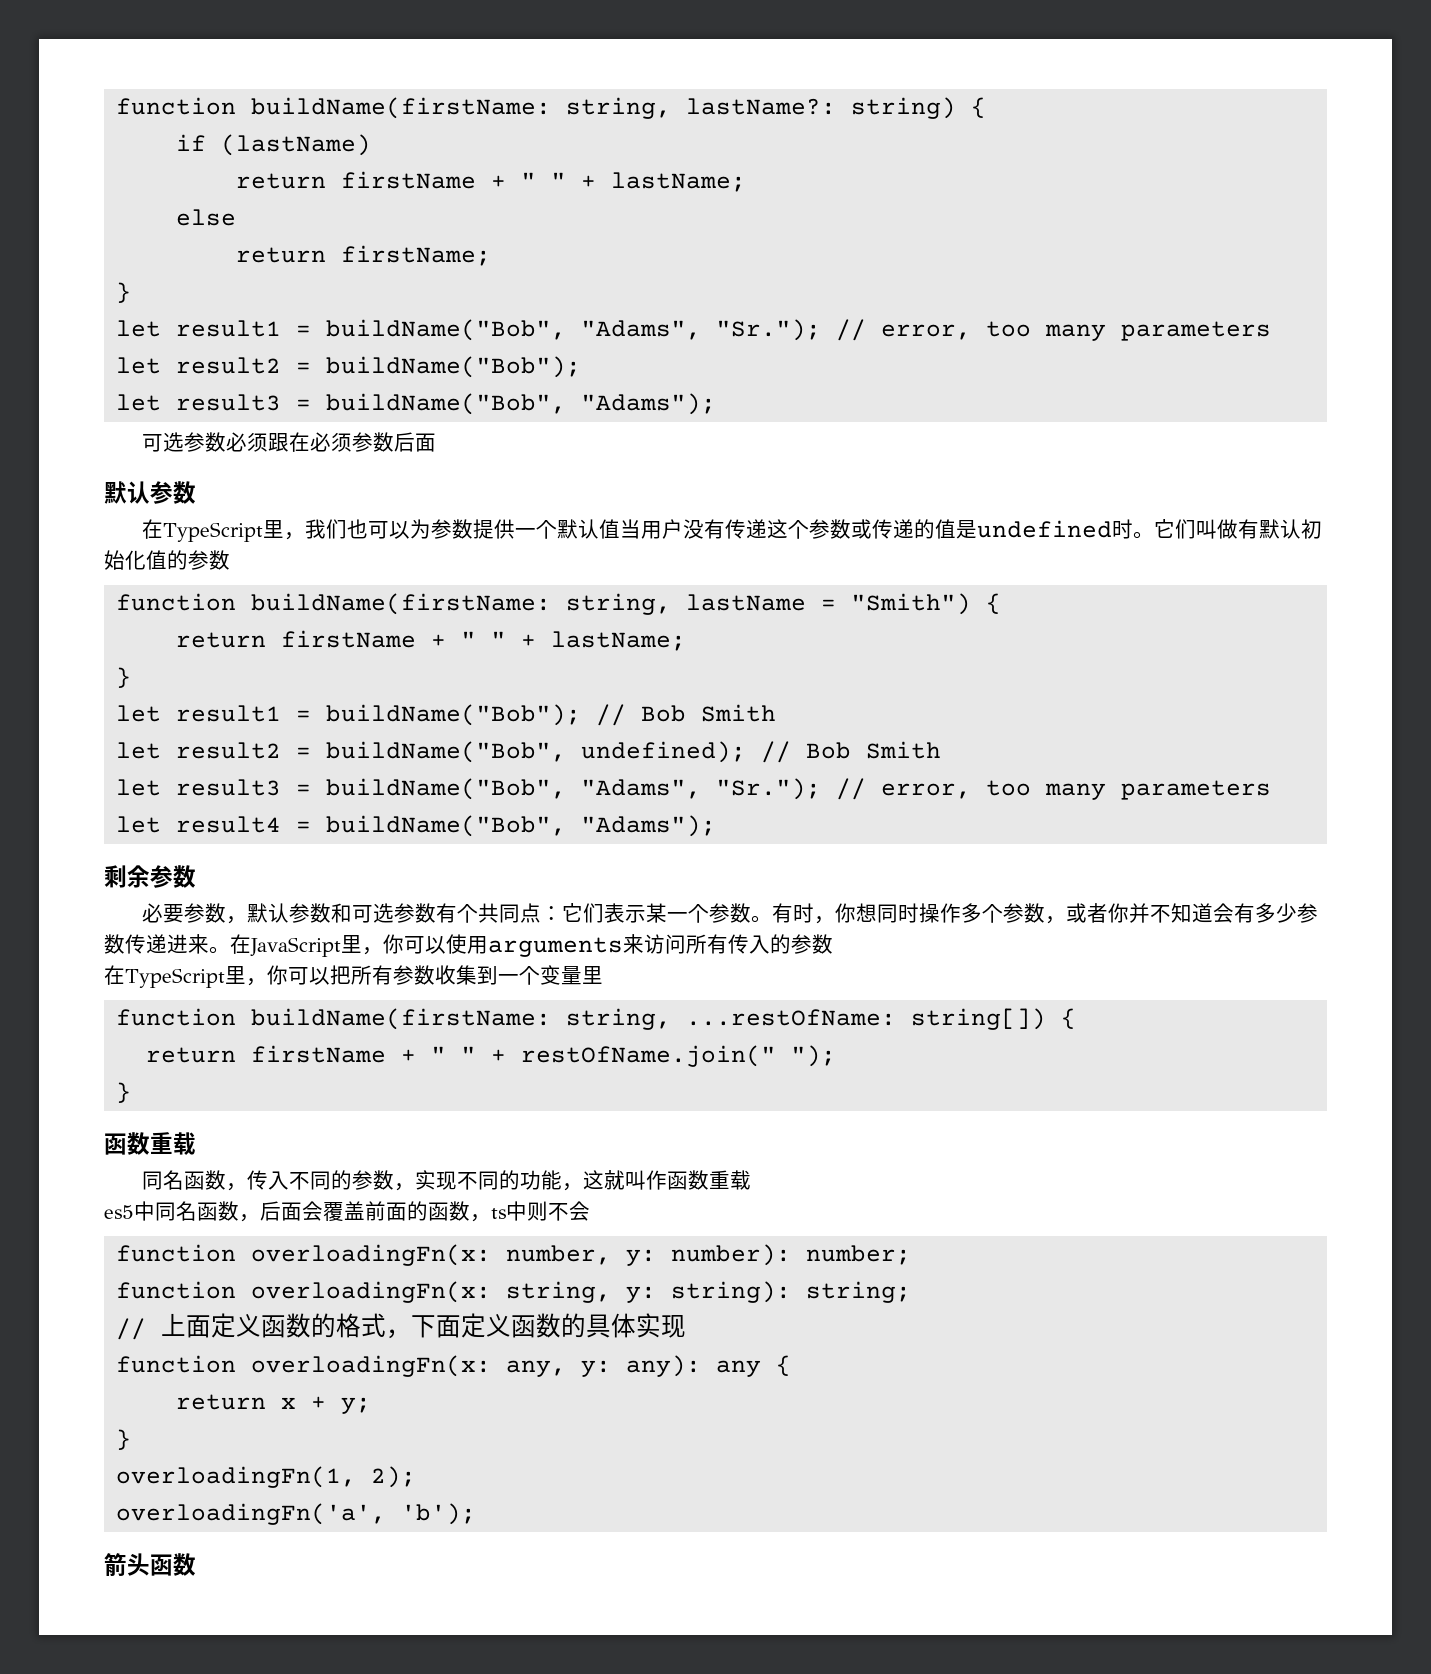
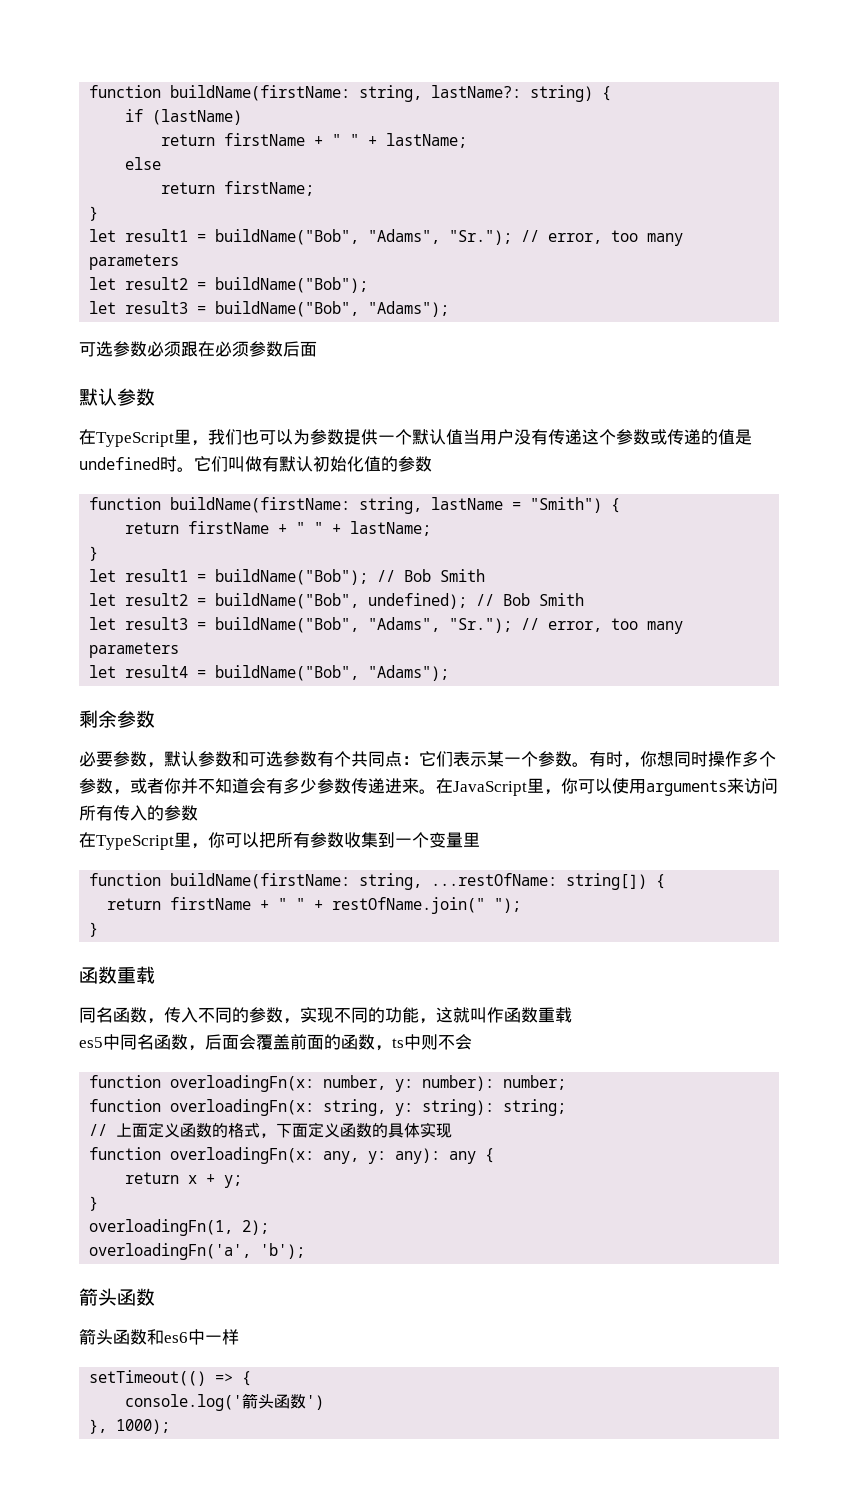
(196, 1564) none -> [79,1329,239,1345] [89,1370,252,1386] [125,1393,325,1411] [89,1419,171,1434] // 箭头函数和es6中一样 // setTimeout(() => { // console.log('箭头函数') // }, 1000);

